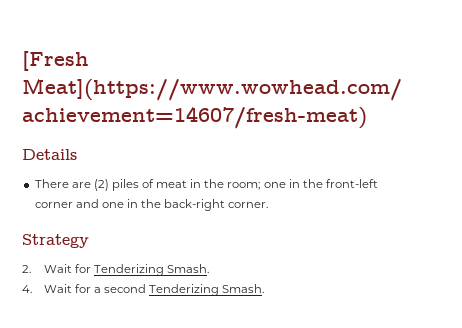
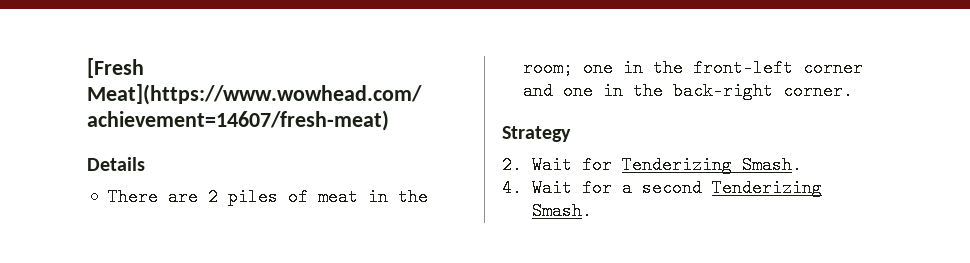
[93,179,109,191] (2) -> [207,188,218,206] 2

